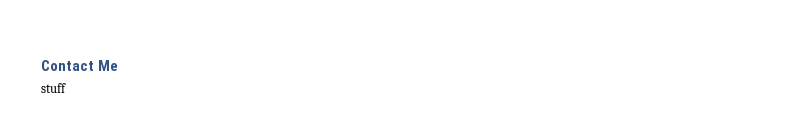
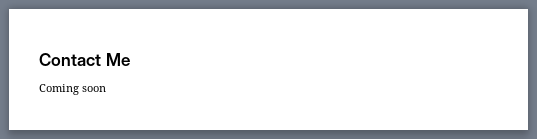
[41,83,66,93] stuff -> [39,84,106,95] Coming soon

